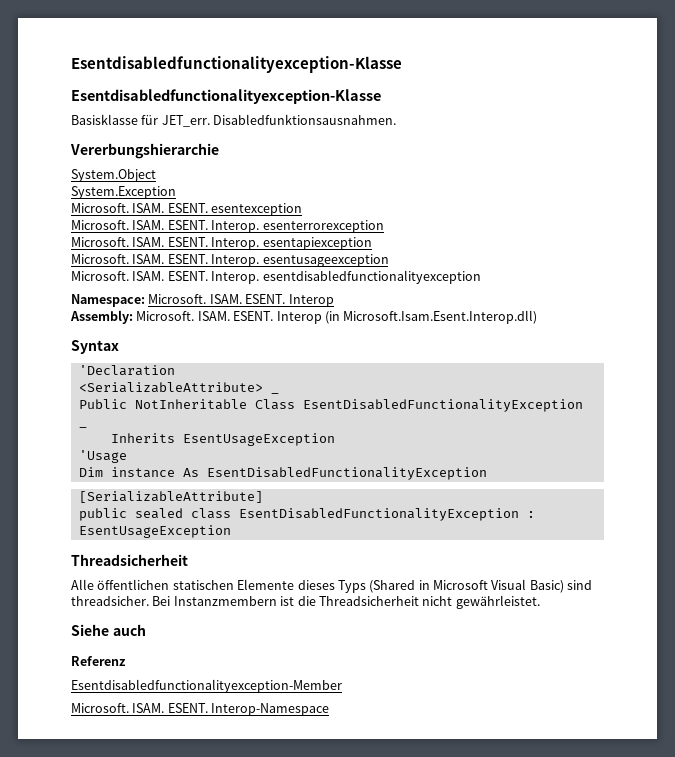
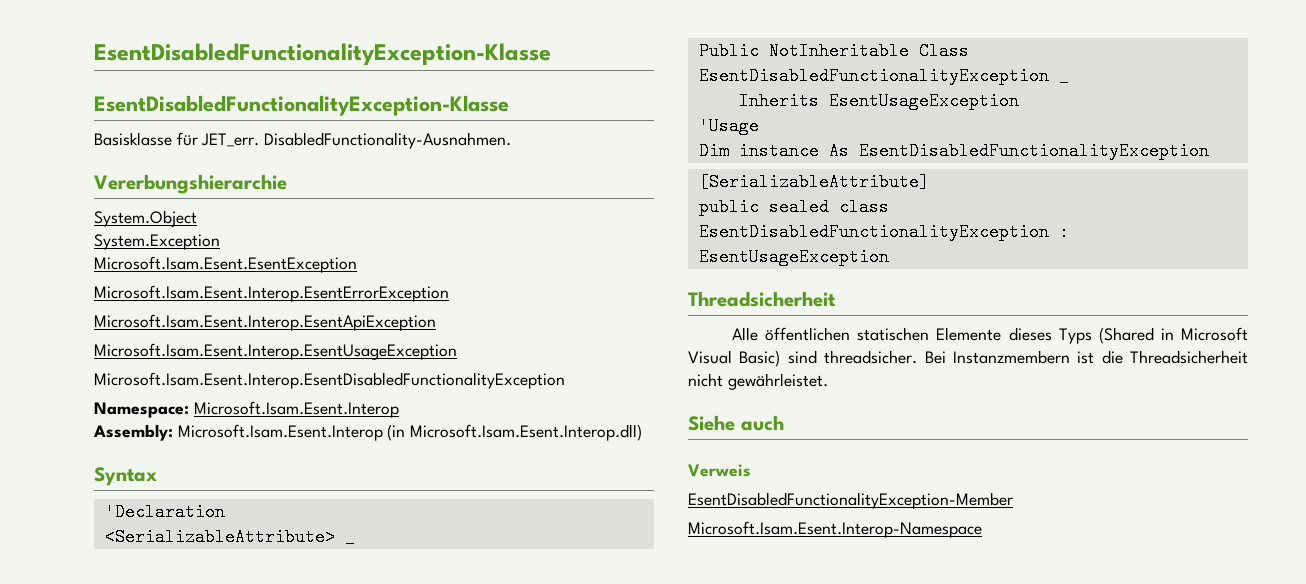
[71,56,402,73] [71,89,381,104] Esentdisabledfunctionalityexception-Klasse // Esentdisabledfunctionalityexception-Klasse -> [94,43,551,65] [94,95,509,116] EsentDisabledFunctionalityException-Klasse // EsentDisabledFunctionalityException-Klasse
[213,114,397,125] Disabledfunktionsausnahmen. -> [264,132,512,149] DisabledFunctionality-Ausnahmen.
[71,203,303,216] [71,220,384,233] [71,237,372,250] [71,254,389,267] [71,270,481,284] [71,294,334,307] [70,310,322,324] Microsoft. ISAM. ESENT. esentexception // Microsoft. ISAM. ESENT. Interop. esenterrorexception // Microsoft. ISAM. ESENT. Interop. esentapiexception // Microsoft. ISAM. ESENT. Interop. esentusageexception // Microsoft. ISAM. ESENT. Interop. esentdisabledfunctionalityexception // Namespace: Microsoft. ISAM. ESENT. Interop // Assembly: Microsoft. ISAM. ESENT. Interop -> [94,256,357,273] [94,285,449,302] [94,314,436,331] [94,343,457,360] [94,372,565,389] [94,401,399,418] [93,424,383,441] Microsoft.Isam.Esent.EsentException // Microsoft.Isam.Esent.Interop.EsentErrorException // Microsoft.Isam.Esent.Interop.EsentApiException // Microsoft.Isam.Esent.Interop.EsentUsageException // Microsoft.Isam.Esent.Interop.EsentDisabledFunctionalityException // Namespace: Microsoft.Isam.Esent.Interop // Assembly: Microsoft.Isam.Esent.Interop
[71,656,126,666] [71,679,342,693] [71,703,330,716] Referenz // Esentdisabledfunctionalityexception-Member // Microsoft. ISAM. ESENT. Interop-Namespace -> [688,464,751,477] [688,492,1013,509] [688,521,982,538] Verweis // EsentDisabledFunctionalityException-Member // Microsoft.Isam.Esent.Interop-Namespace

